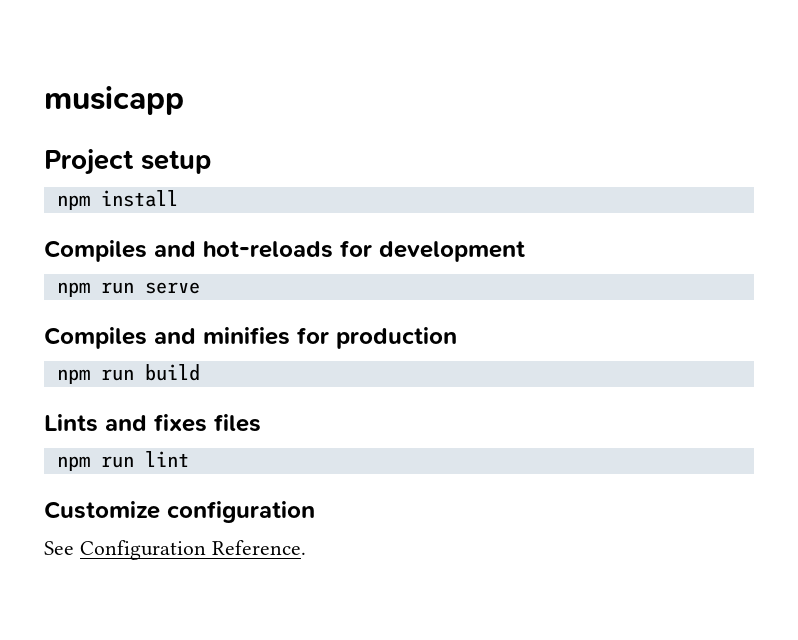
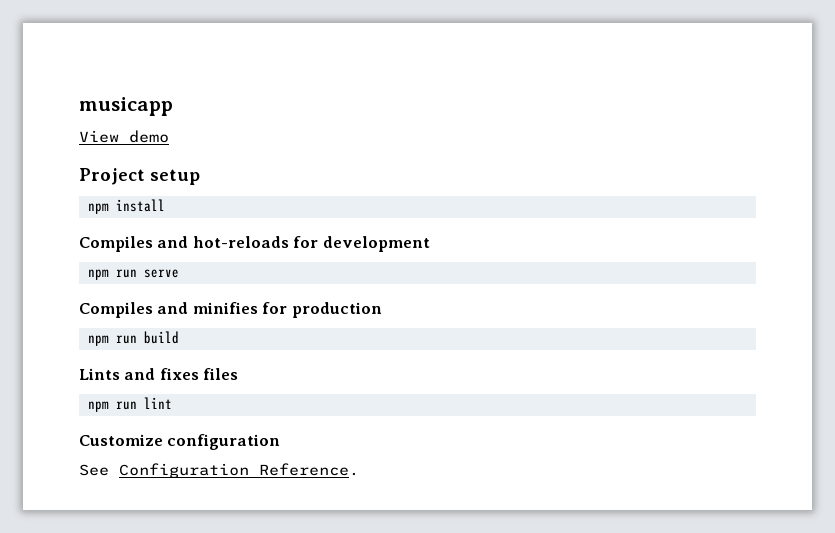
(184, 100) none -> [79,130,169,143] // View demo

